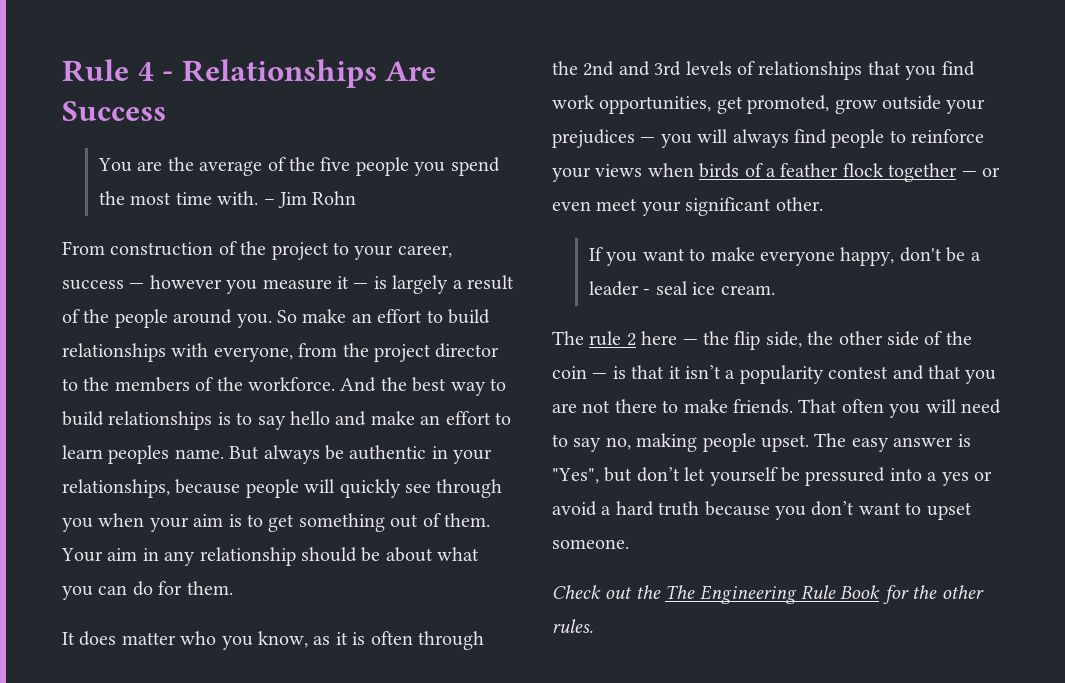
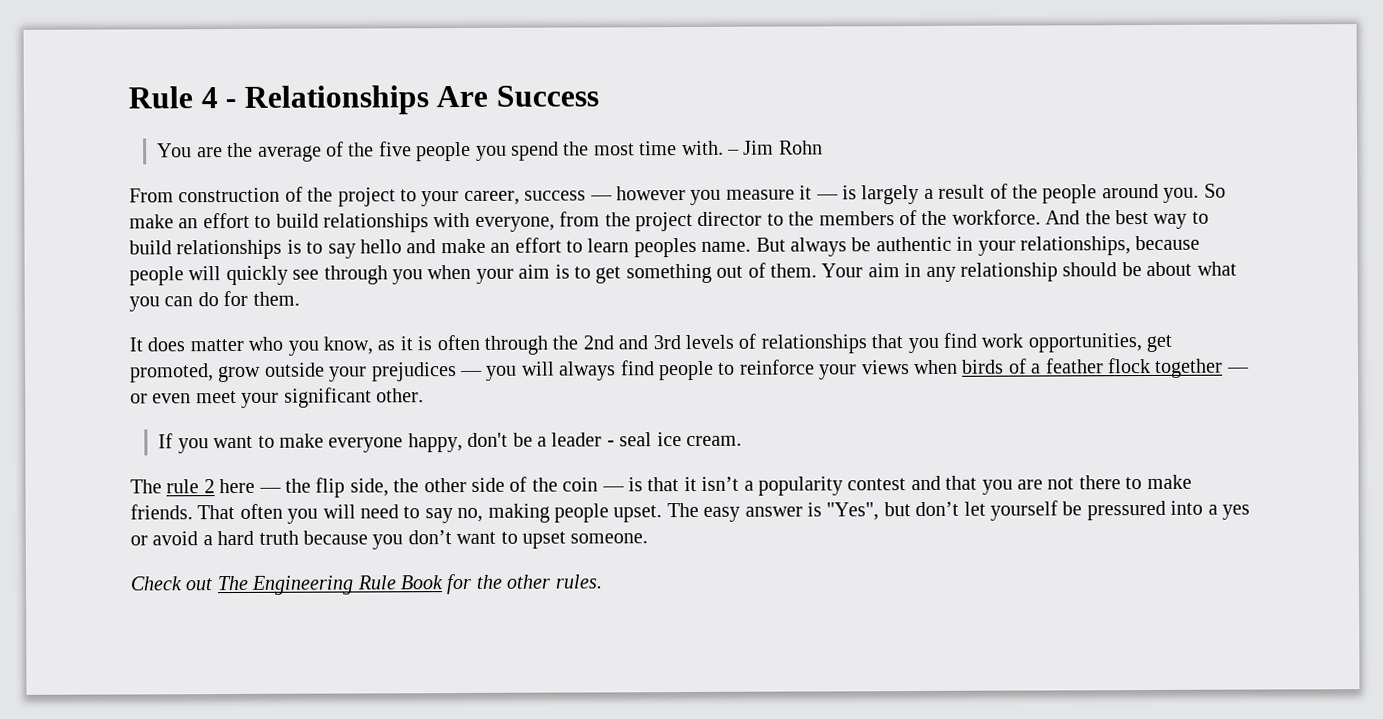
[635,585,661,599] the -> (214, 584) none

